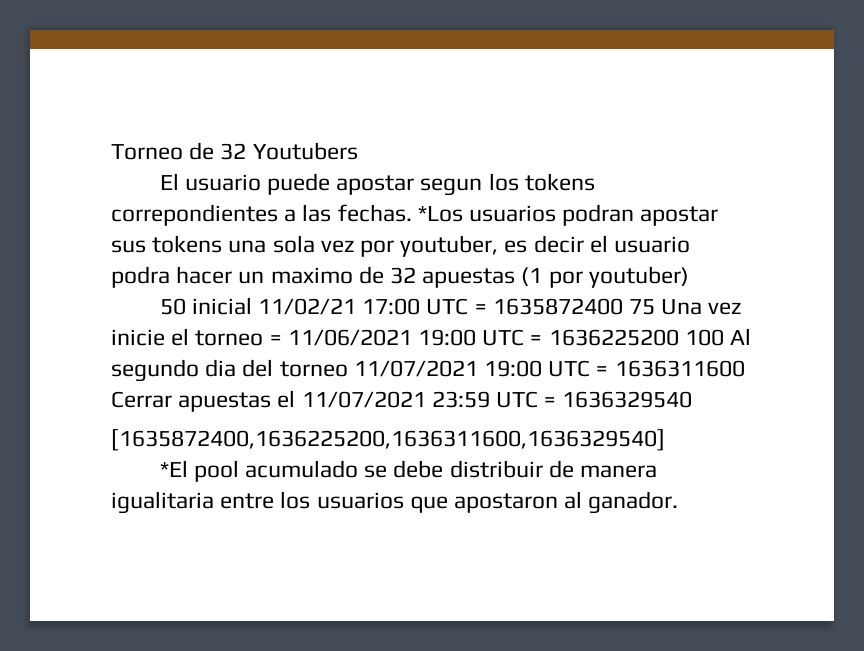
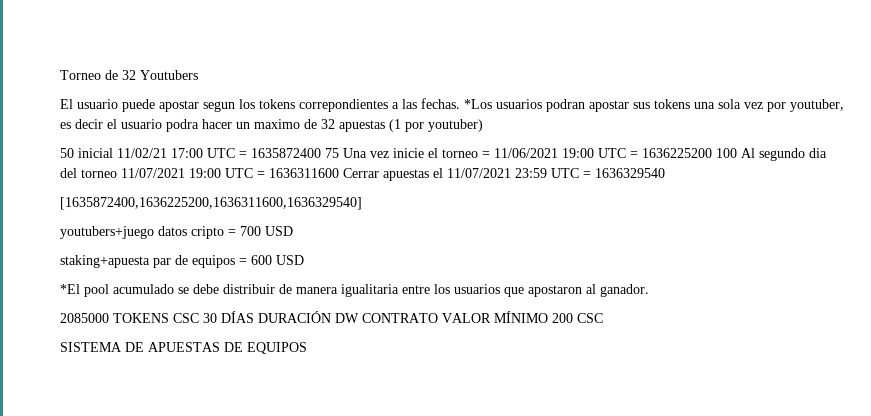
(665, 440) none -> [60,226,293,239] [60,255,304,268] // youtubers+juego datos cripto = 700 USD // staking+apuesta par de equipos = 600 USD
(679, 502) none -> [60,311,603,323] [60,342,307,354] // 2085000 TOKENS CSC 30 DÍAS DURACIÓN DW CONTRATO VALOR MÍNIMO 200 CSC // SISTEMA DE APUESTAS DE EQUIPOS

